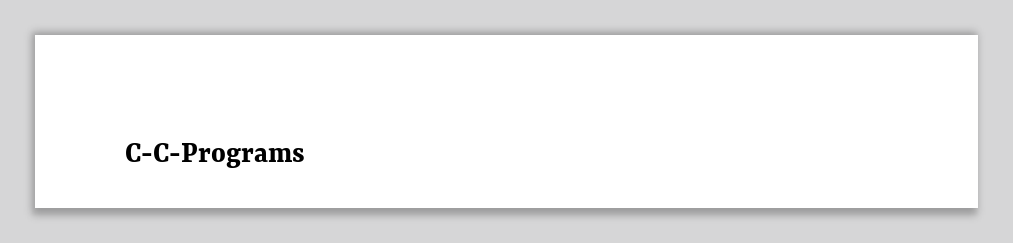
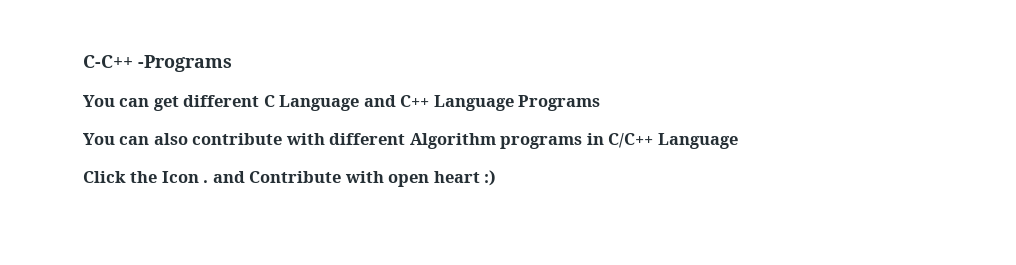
[125,143,305,168] C-C-Programs -> [83,55,232,72] [83,95,601,111] [83,133,738,149] [83,170,497,187] C-C++ -Programs // You can get different C Language and C++ Language Programs // You can also contribute with different Algorithm programs in C/C++ Language // Click the Icon . and Contribute with open heart :)

